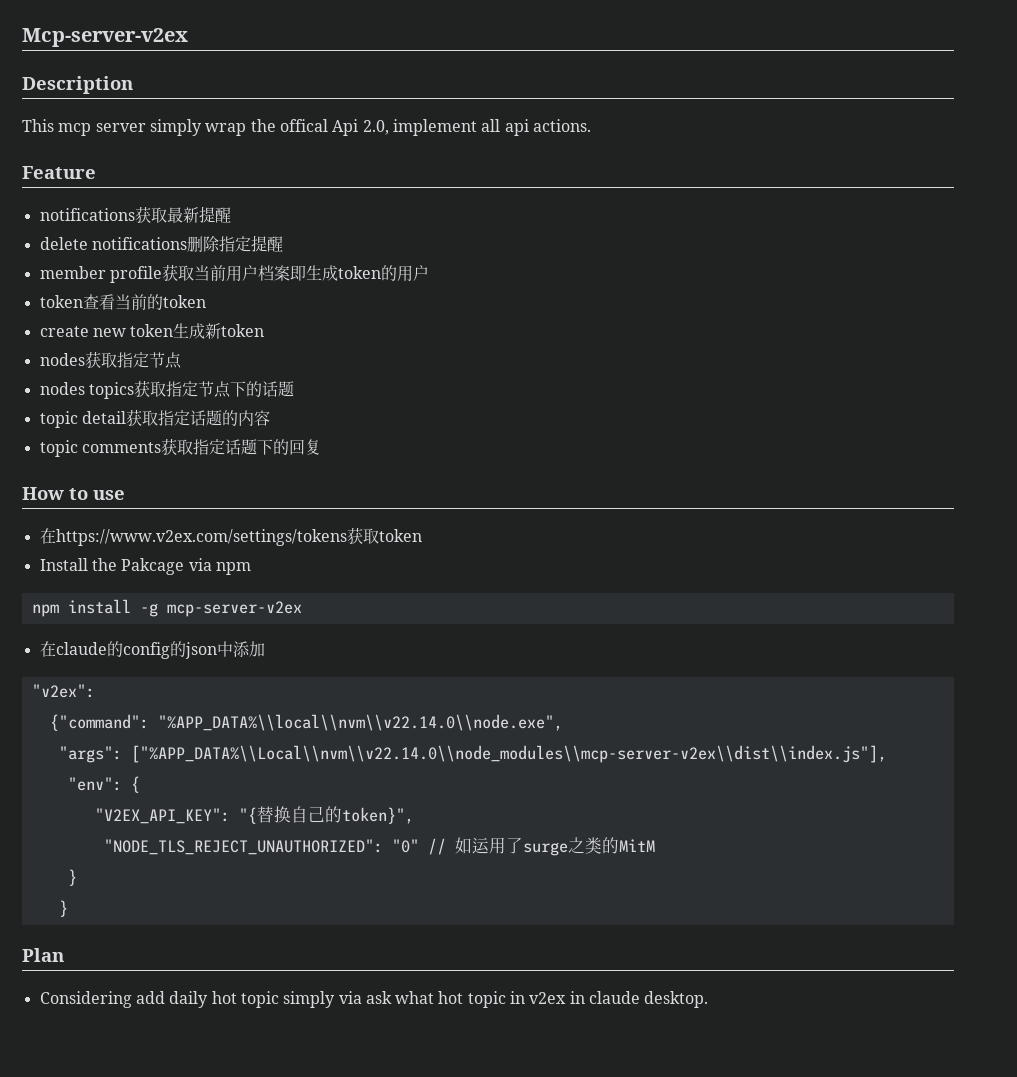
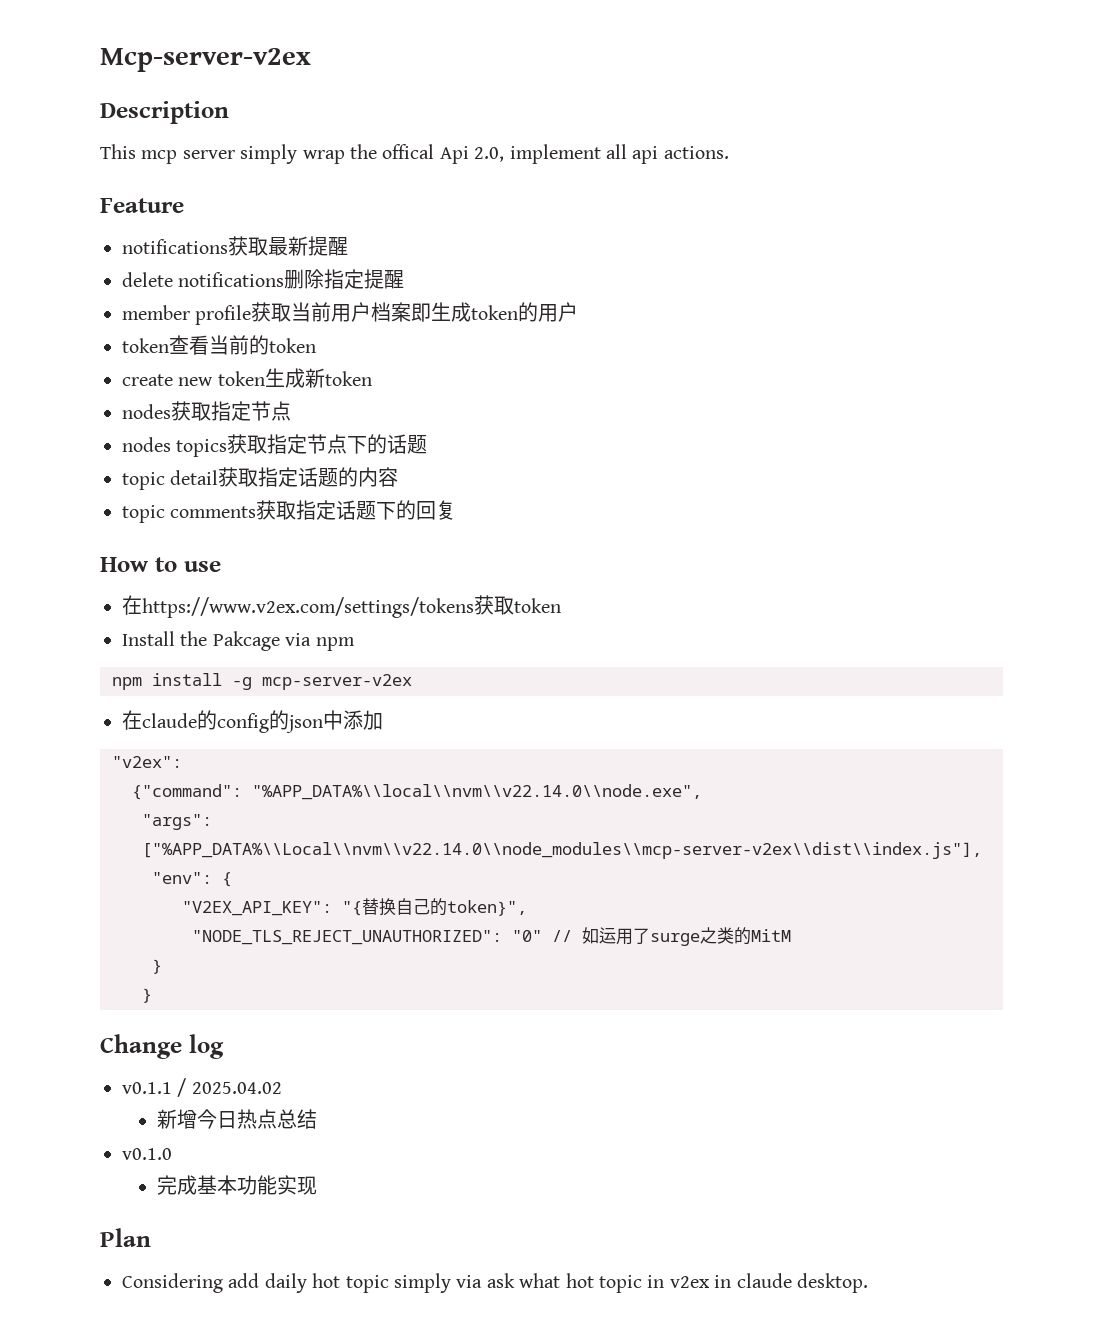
(68, 908) none -> [100,1034,224,1059] [122,1078,282,1097] [156,1109,317,1129] [122,1148,172,1160] [156,1175,317,1195] // Change log // v0.1.1 / 2025.04.02 // 新增今日热点总结 // v0.1.0 // 完成基本功能实现

